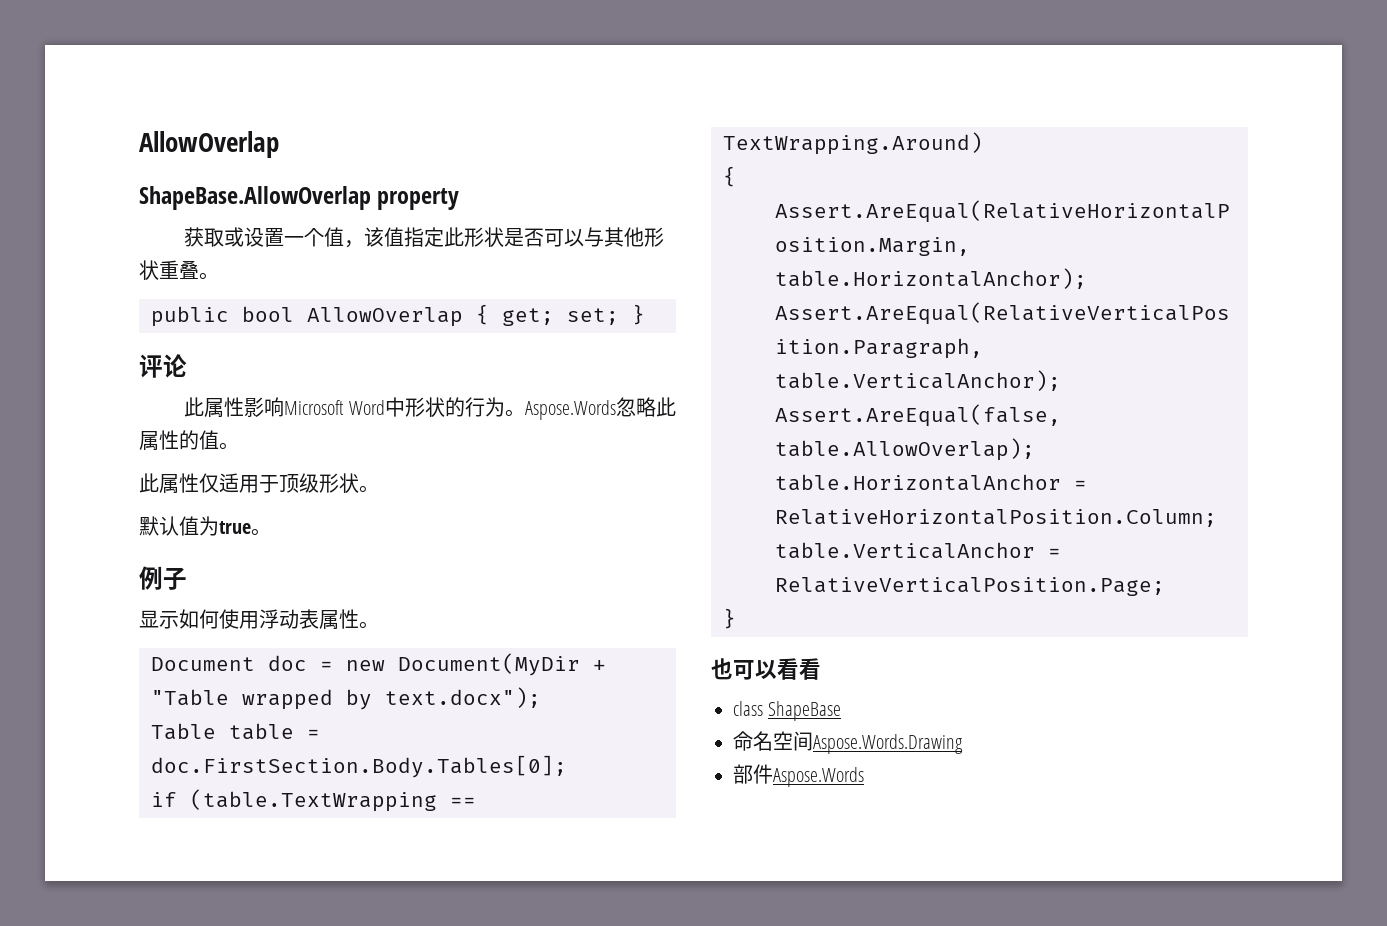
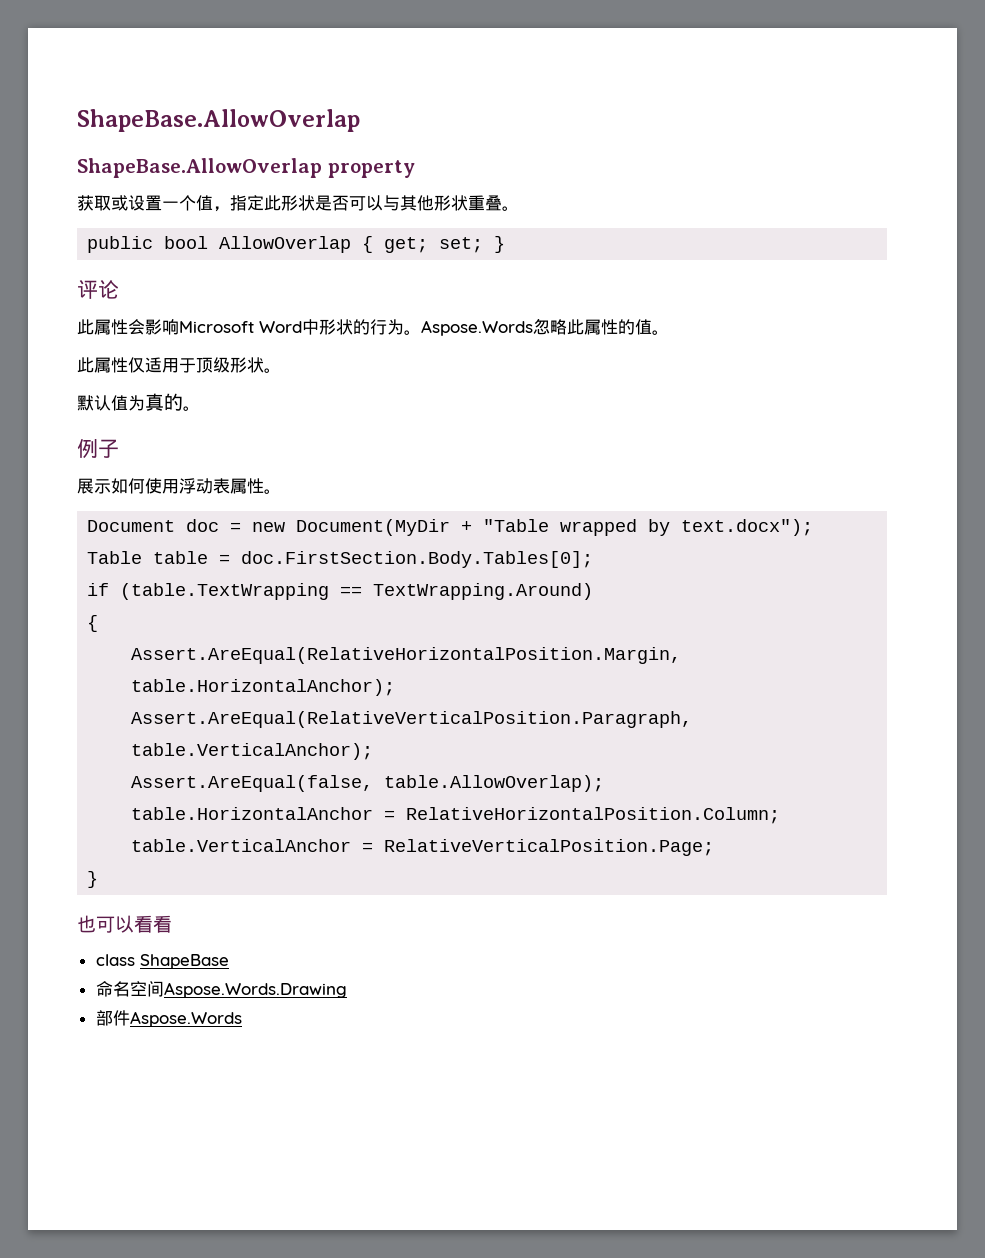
[139,131,279,158] AllowOverlap -> [77,109,360,132] ShapeBase.AllowOverlap
[364,227,405,247] 该值 -> (230, 209) none
(245, 407) none -> [128,319,145,335] 会
[219,521,251,534] true -> [145,393,183,411] 真的
[139,610,159,628] 显 -> [77,478,94,494] 展

